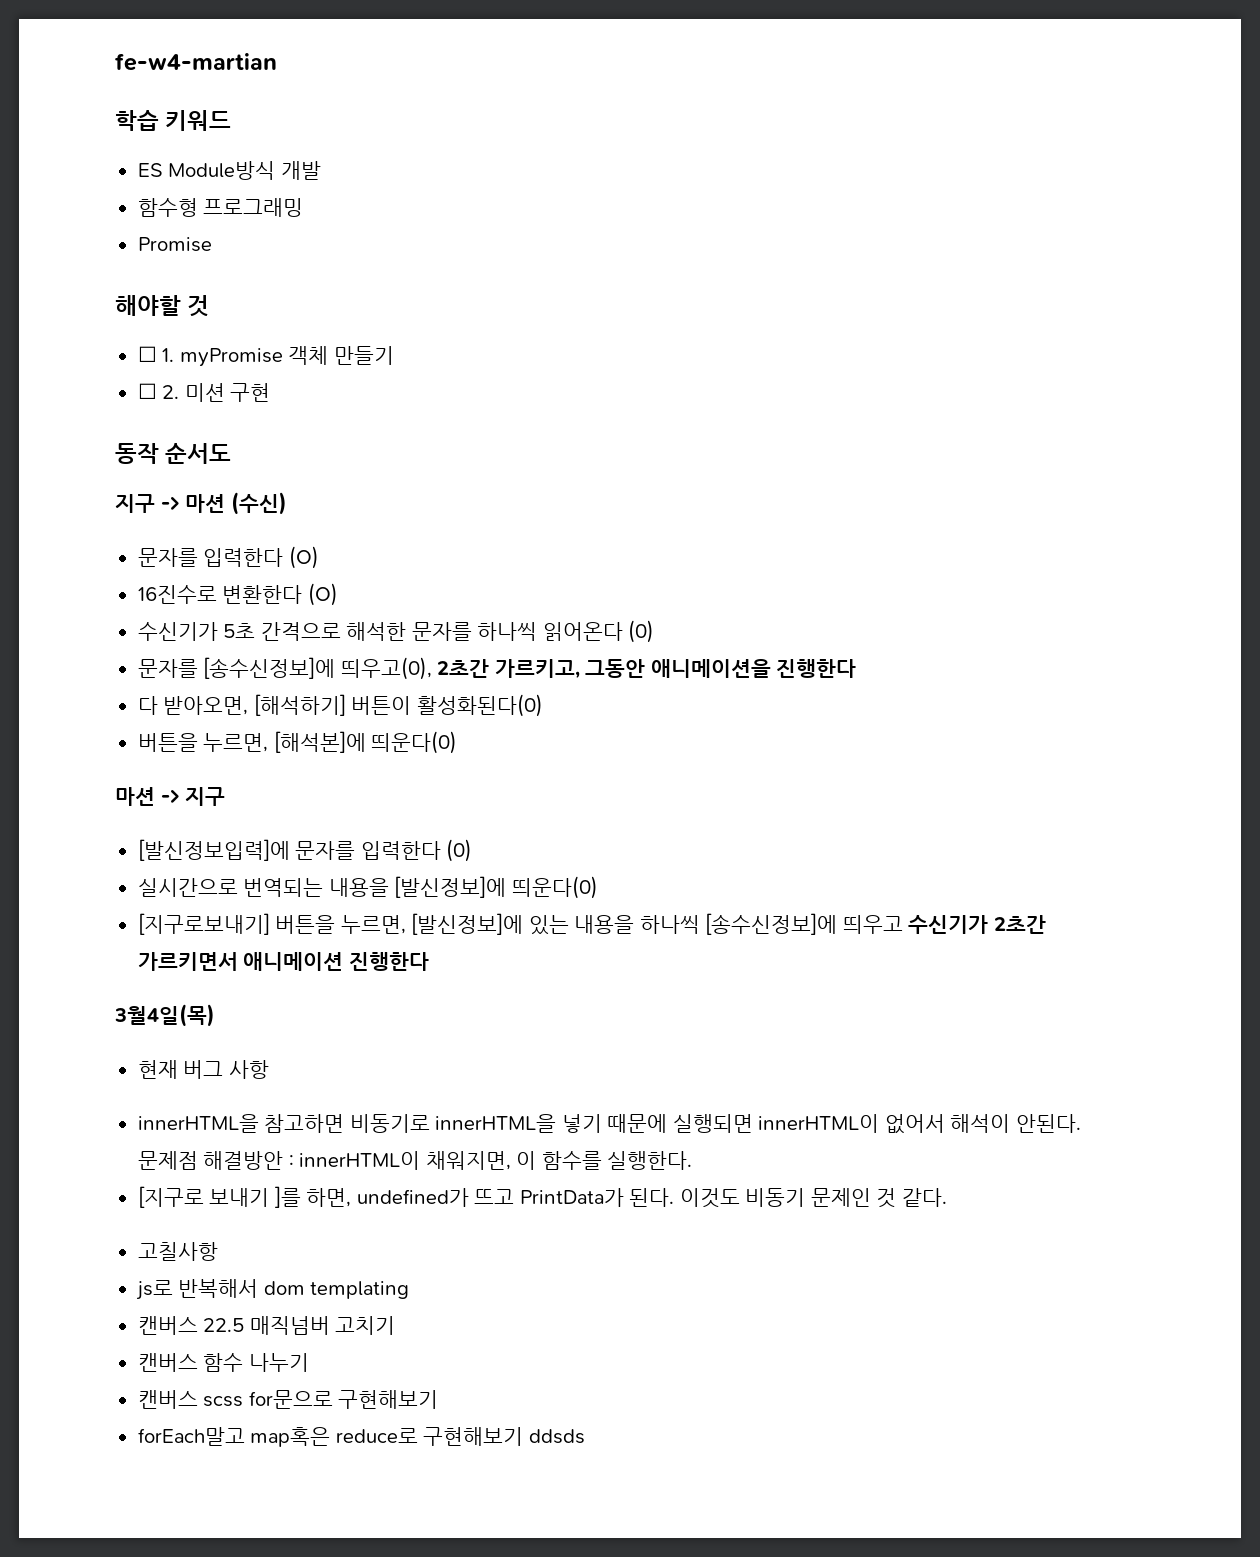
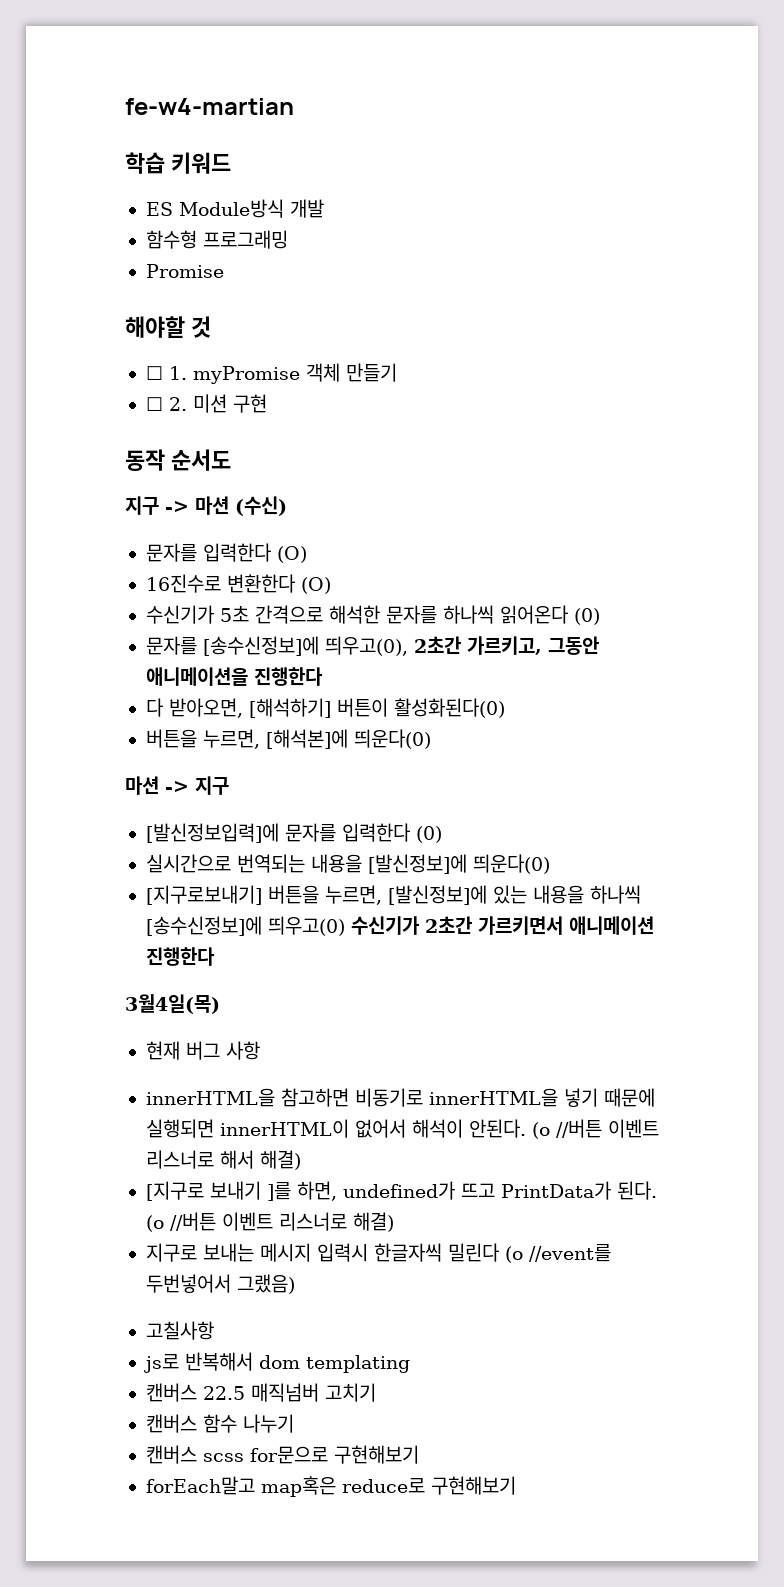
[842,915,903,934] 띄우고 -> [267,916,345,936] 띄우고(0)
[137,1151,693,1170] 문제점 해결방안 : innerHTML이 채워지면, 이 함수를 실행한다. -> [531,1119,659,1139] [145,1150,301,1170] (o //버튼 이벤트 리스너로 해서 해결)
[679,1188,947,1208] 이것도 비동기 문제인 것 같다. -> [145,1212,394,1232] [145,1243,611,1263] [145,1274,295,1294] (o //버튼 이벤트 리스너로 해결) // 지구로 보내는 메시지 입력시 한글자씩 밀린다 (o //event를 두번넣어서 그랬음)
[528,1429,585,1444] ddsds -> (516, 1485) none

